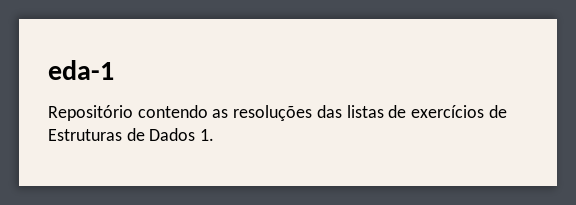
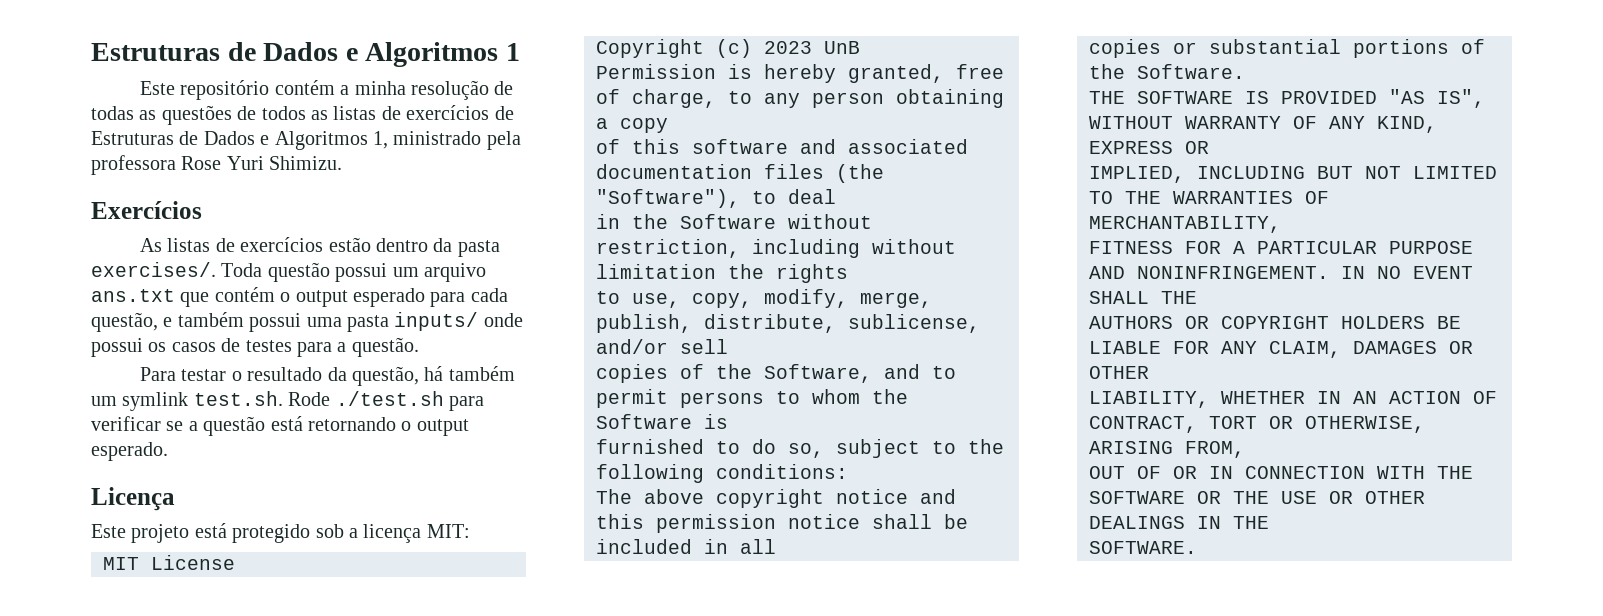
[48,60,114,80] [48,105,342,121] eda-1 // Repositório contendo as resoluções das -> [91,42,520,67] [139,80,514,100] [91,105,328,125] Estruturas de Dados e Algoritmos 1 // Este repositório contém a minha resolução de todas as questões de todos as
[200,129,215,141] 1. -> [260,131,521,150] [91,155,343,175] [91,201,202,219] [139,237,500,257] [91,262,486,282] [91,287,508,307] [91,312,523,332] [91,337,419,357] [139,366,515,386] [91,391,484,411] [91,416,469,436] [91,442,168,461] [91,487,175,511] [91,523,470,543] [103,555,235,570] [596,39,860,58] [596,64,1004,83] [596,89,1004,108] [596,118,668,133] [596,139,968,154] [596,164,884,183] [596,189,836,208] [596,214,872,229] [596,239,956,258] [596,264,848,283] [596,289,932,308] [596,314,980,333] [596,339,728,354] [596,364,956,383] [596,389,908,408] [596,414,728,429] [596,439,1004,458] [596,464,848,483] [596,489,956,508] [596,514,968,533] [596,539,776,554] [1089,39,1485,58] [1089,64,1245,79] [1089,89,1485,108] [1089,116,1437,133] [1089,141,1209,154] [1089,166,1497,183] [1089,191,1329,204] [1089,216,1281,233] [1089,241,1473,254] [1089,266,1473,279] [1089,291,1197,304] [1089,316,1461,329] [1089,341,1473,358] [1089,366,1149,379] [1089,391,1497,408] [1089,416,1425,433] [1089,441,1245,458] [1089,466,1473,479] [1089,491,1425,504] [1089,516,1269,529] [1089,541,1197,554] e Algoritmos 1, ministrado pela professora Rose Yuri Shimizu. // Exercícios // As listas de exercícios estão dentro da pasta exercises/. Toda questão possui um arquivo ans.txt que contém o output esperado para cada questão, e também possui uma pasta inputs/ onde possui os casos de testes para a questão. // Para testar o resultado da questão, há também um symlink test.sh. Rode ./test.sh para verificar se a questão está retornando o output esperado. // Licença // Este projeto está protegido sob a licença MIT: // MIT License // Copyright (c) 2023 UnB // Permission is hereby granted, free of charge, to any person obtaining a copy // of this software and associated documentation files (the "Software"), to deal // in the Software without restriction, including without limitation the rights // to use, copy, modify, merge, publish, distribute, sublicense, and/or sell // copies of the Software, and to permit persons to whom the Software is // furnished to do so, subject to the following conditions: // The above copyright notice and this permission notice shall be included in all // copies or substantial portions of the Software. // THE SOFTWARE IS PROVIDED "AS IS", WITHOUT WARRANTY OF ANY KIND, EXPRESS OR // IMPLIED, INCLUDING BUT NOT LIMITED TO THE WARRANTIES OF MERCHANTABILITY, // FITNESS FOR A PARTICULAR PURPOSE AND NONINFRINGEMENT. IN NO EVENT SHALL THE // AUTHORS OR COPYRIGHT HOLDERS BE LIABLE FOR ANY CLAIM, DAMAGES OR OTHER // LIABILITY, WHETHER IN AN ACTION OF CONTRACT, TORT OR OTHERWISE, ARISING FROM, // OUT OF OR IN CONNECTION WITH THE SOFTWARE OR THE USE OR OTHER DEALINGS IN THE // SOFTWARE.

